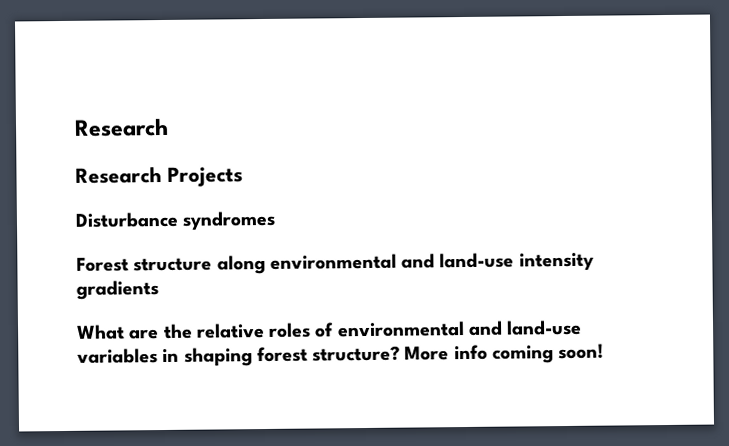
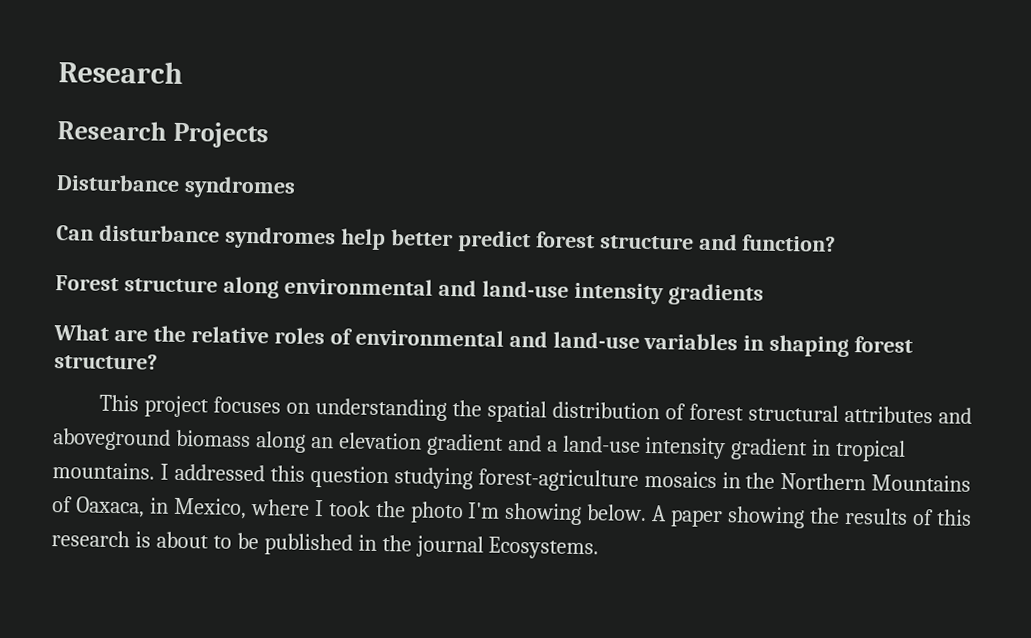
(277, 220) none -> [56,224,837,253] // Can disturbance syndromes help better predict forest structure and function?
[404,343,605,364] More info coming soon! -> [99,394,972,424] [52,428,907,462] [52,462,972,492] [52,496,972,529] [51,530,600,560] // This project focuses on understanding the spatial distribution of forest structural attributes and aboveground biomass along an elevation gradient and a land-use intensity gradient in tropical mountains. I addressed this question studying forest-agriculture mosaics in the Northern Mountains of Oaxaca, in Mexico, where I took the photo I'm showing below. A paper showing the results of this research is about to be published in the journal Ecosystems.

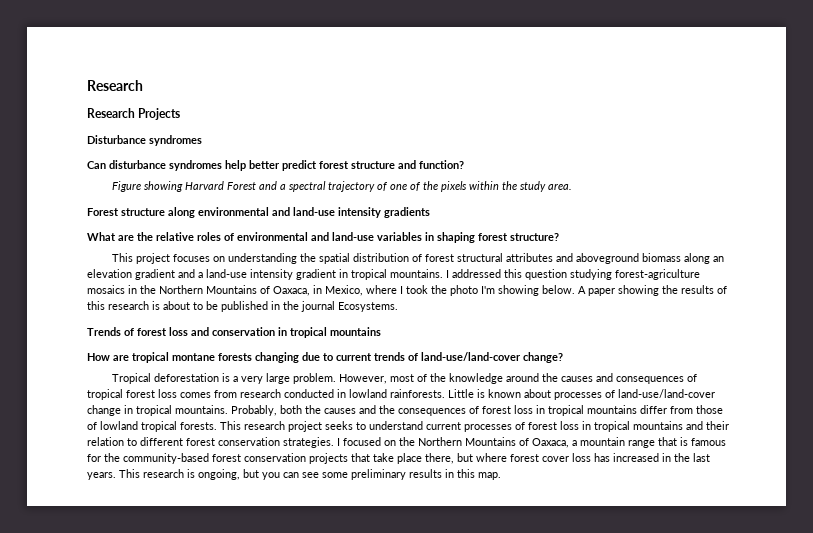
(837, 243) none -> [112,181,573,192] // Figure showing Harvard Forest and a spectral trajectory of one of the pixels within the study area.
(600, 548) none -> [87,327,381,338] [87,352,563,363] [112,373,698,384] [87,389,715,400] [87,405,723,416] [87,421,729,432] [87,437,726,448] [87,453,710,464] [87,469,501,480] // Trends of forest loss and conservation in tropical mountains // How are tropical montane forests changing due to current trends of land-use/land-cover change? // Tropical deforestation is a very large problem. However, most of the knowledge around the causes and consequences of tropical forest loss comes from research conducted in lowland rainforests. Little is known about processes of land-use/land-cover change in tropical mountains. Probably, both the causes and the consequences of forest loss in tropical mountains differ from those of lowland tropical forests. This research project seeks to understand current processes of forest loss in tropical mountains and their relation to different forest conservation strategies. I focused on the Northern Mountains of Oaxaca, a mountain range that is famous for the community-based forest conservation projects that take place there, but where forest cover loss has increased in the last years. This research is ongoing, but you can see some preliminary results in this map.

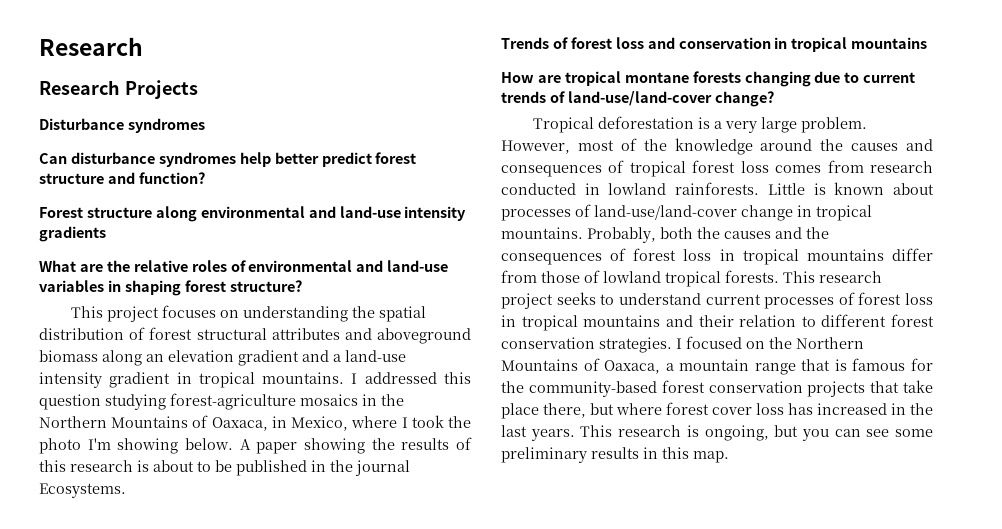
[112,181,573,192] // Figure showing Harvard Forest and a spectral trajectory of one of the pixels within the study area. -> (205, 178) none

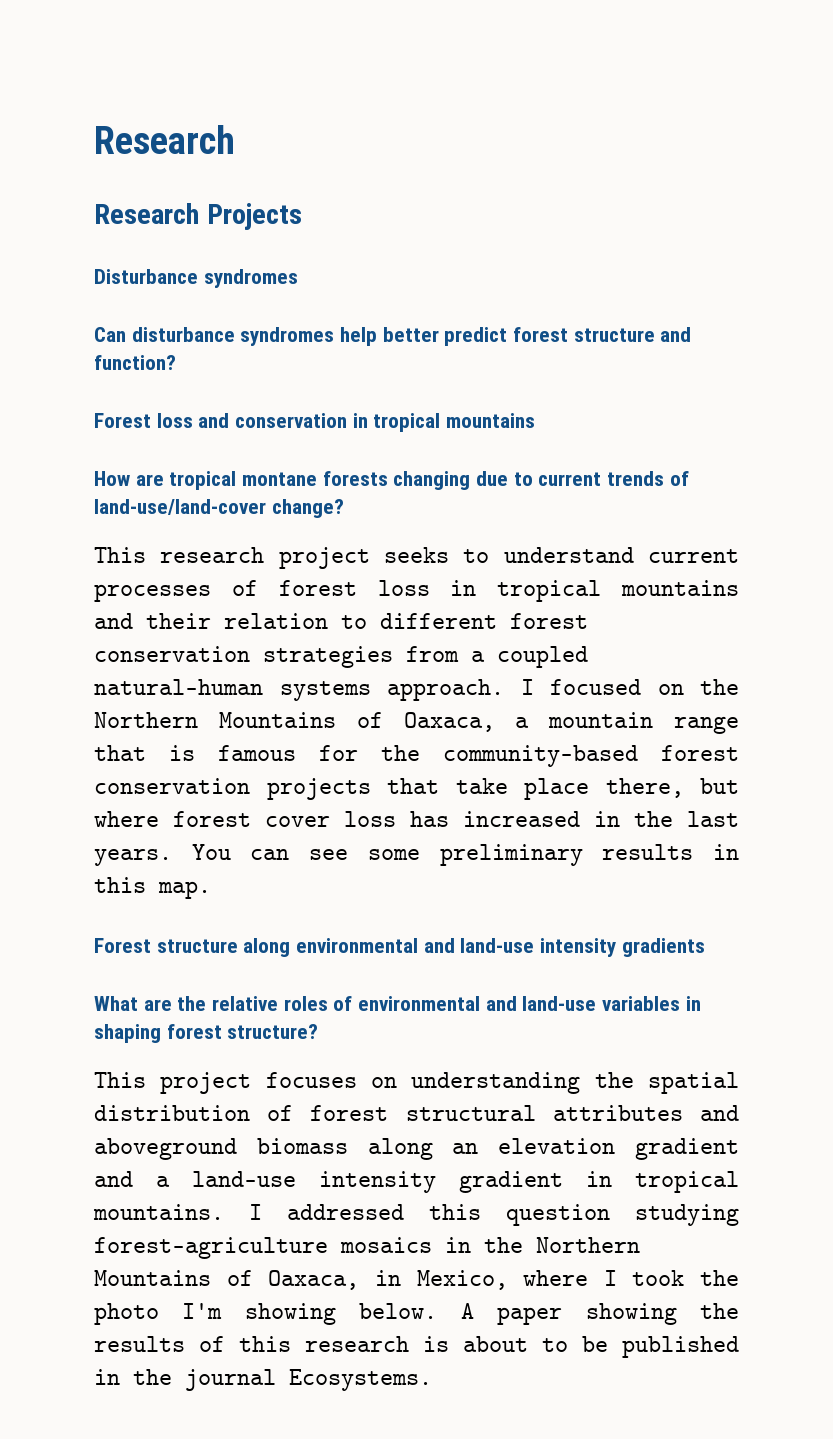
(205, 178) none -> [94,413,536,432] [94,471,689,490] [94,499,344,518] [94,547,739,569] [94,580,739,602] [94,613,588,629] [94,646,588,668] [94,679,739,701] [94,712,739,734] [94,745,739,767] [94,778,739,800] [94,811,739,827] [94,844,739,866] [94,877,211,899] // Forest loss and conservation in tropical mountains // How are tropical montane forests changing due to current trends of land-use/land-cover change? // This research project seeks to understand current processes of forest loss in tropical mountains and their relation to different forest conservation strategies from a coupled natural-human systems approach. I focused on the Northern Mountains of Oaxaca, a mountain range that is famous for the community-based forest conservation projects that take place there, but where forest cover loss has increased in the last years. You can see some preliminary results in this map.
[501,37,928,52] [501,71,916,87] [501,91,774,107] [532,116,867,133] [501,138,933,155] [501,160,933,177] [501,182,934,195] [501,204,872,221] [501,227,829,243] [501,248,933,265] [501,270,882,287] [501,292,933,309] [501,314,934,331] [501,336,864,353] [501,358,933,375] [501,380,933,397] [501,402,933,419] [501,425,933,441] [501,447,729,463] // Trends of forest loss and conservation in tropical mountains // How are tropical montane forests changing due to current trends of land-use/land-cover change? // Tropical deforestation is a very large problem. However, most of the knowledge around the causes and consequences of tropical forest loss comes from research conducted in lowland rainforests. Little is known about processes of land-use/land-cover change in tropical mountains. Probably, both the causes and the consequences of forest loss in tropical mountains differ from those of lowland tropical forests. This research project seeks to understand current processes of forest loss in tropical mountains and their relation to different forest conservation strategies. I focused on the Northern Mountains of Oaxaca, a mountain range that is famous for the community-based forest conservation projects that take place there, but where forest cover loss has increased in the last years. This research is ongoing, but you can see some preliminary results in this map. -> (432, 1380) none

